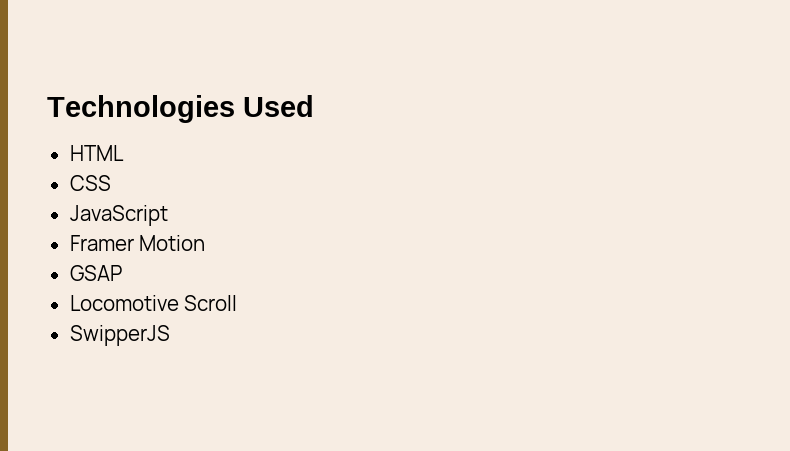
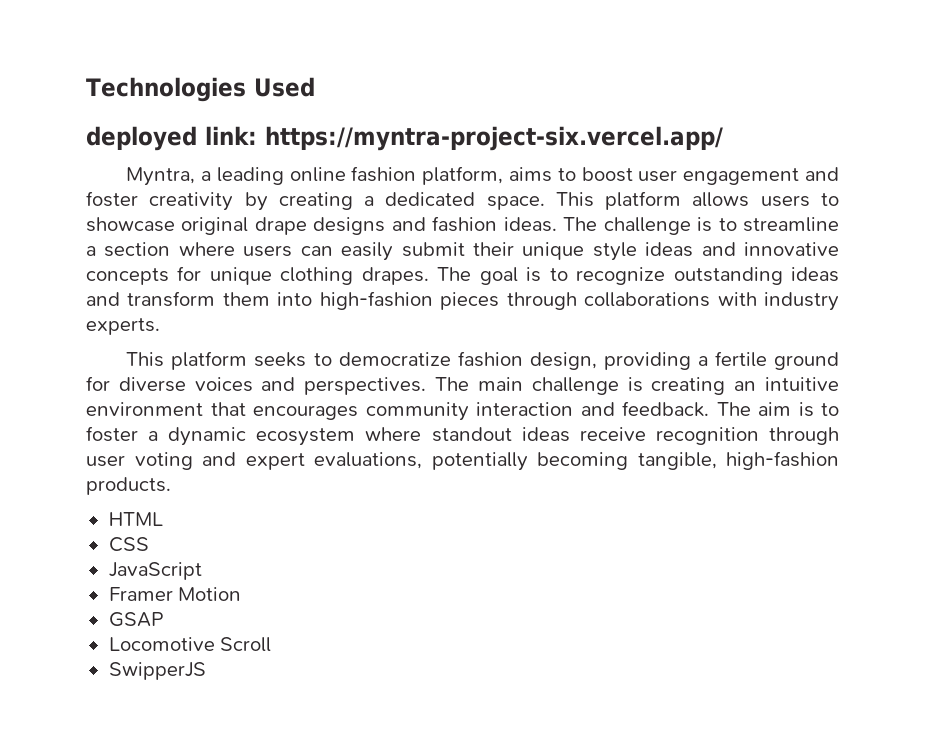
(314, 106) none -> [86,126,723,151] [126,166,839,186] [86,191,839,211] [86,216,840,235] [86,242,839,261] [86,266,839,285] [86,291,840,311] [86,318,160,335] [126,351,839,370] [86,376,840,395] [86,401,839,421] [86,426,840,446] [86,451,839,471] [86,477,171,495] // deployed link: https://myntra-project-six.vercel.app/ // Myntra, a leading online fashion platform, aims to boost user engagement and foster creativity by creating a dedicated space. This platform allows users to showcase original drape designs and fashion ideas. The challenge is to streamline a section where users can easily submit their unique style ideas and innovative concepts for unique clothing drapes. The goal is to recognize outstanding ideas and transform them into high-fashion pieces through collaborations with industry experts. // This platform seeks to democratize fashion design, providing a fertile ground for diverse voices and perspectives. The main challenge is creating an intuitive environment that encourages community interaction and feedback. The aim is to foster a dynamic ecosystem where standout ideas receive recognition through user voting and expert evaluations, potentially becoming tangible, high-fashion products.

